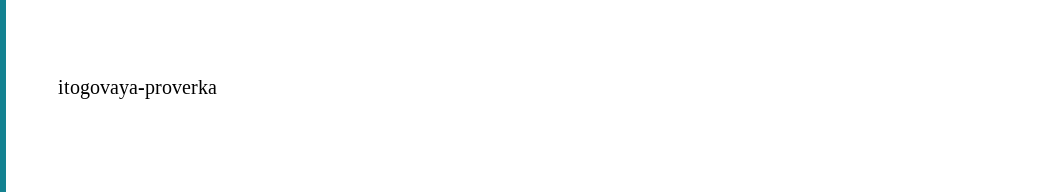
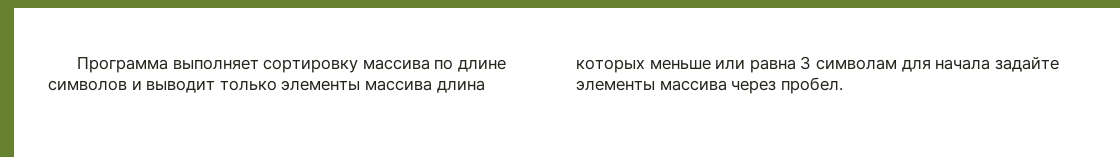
[58,80,217,99] itogovaya-proverka -> [76,56,506,73] [48,80,485,93] [576,56,1059,73] [576,77,843,94] Программа выполняет сортировку массива по длине символов и выводит только элементы массива длина которых меньше или равна 3 символам для начала задайте элементы массива через пробел.

